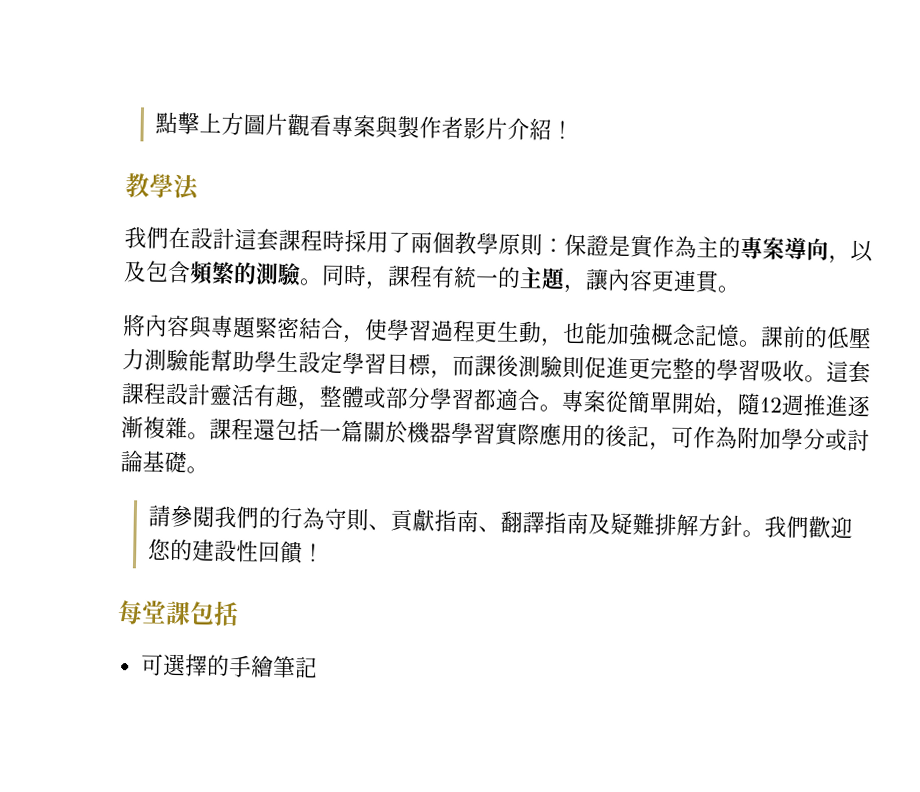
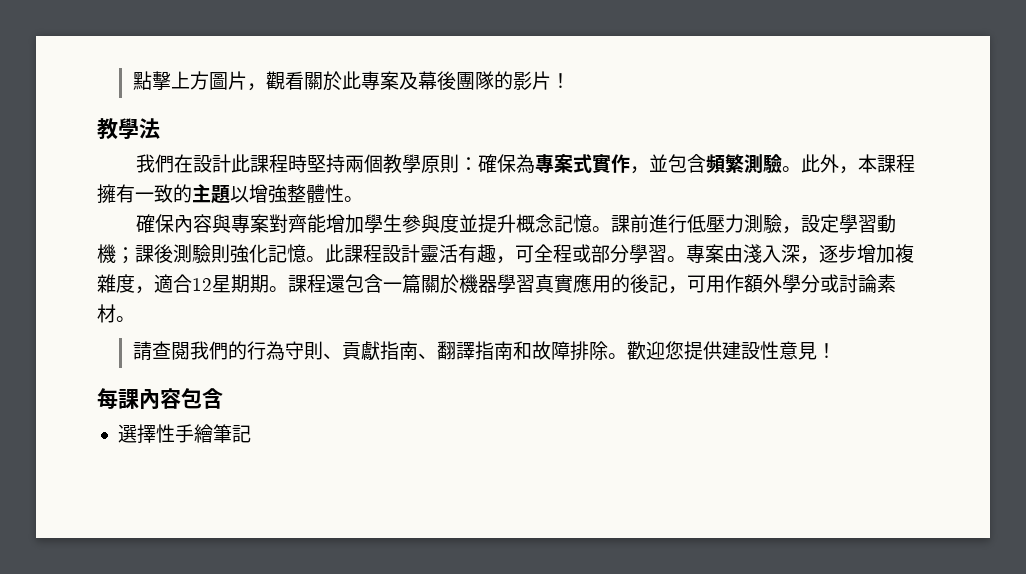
[287,113,553,141] 觀看專案與製作者影片介紹 -> [246,71,551,91] ，觀看關於此專案及幕後團隊的影片
[234,228,873,264] [123,260,740,294] [123,314,146,337] 這套課程時採用了兩個教學原則：保證是實作為主的專案導向，以及包含頻繁的測驗。同時，課程有統一的主題，讓內容更連貫。 // 將 -> [230,154,915,174] [97,184,363,204] [135,214,174,233] 此課程時堅持兩個教學原則：確保為專案式實作，並包含頻繁測驗。此外，本課程擁有一致的主題以增強整體性。 // 確保
[232,315,652,347] 題緊密結合，使學習過程更生動，也能加強 -> [249,214,516,233] 案對齊能增加學生參與度並提升
[804,326,828,348] 的 -> [648,214,687,233] 進行
[188,349,871,385] 能幫助學生設定學習目標，而課後測驗則促進更完整的學習吸收。這套 -> [781,214,896,234] [97,244,344,264] ，設定學習動機；課後測驗則強化記憶。此
[319,385,365,409] 整體 -> [515,244,572,263] 可全程
[473,388,871,418] [121,416,188,440] 都適合。專案從簡單開始，隨12週推進逐漸複雜 -> [667,244,914,264] [97,274,269,294] 。專案由淺入深，逐步增加複雜度，適合12星期期
[297,419,320,442] 括 -> [364,274,383,293] 含
[495,422,540,447] 實際 -> [535,274,573,293] 真實
[693,426,782,450] 作為附加 -> [706,274,782,293] 用作額外
[142,450,187,474] 基礎 -> [877,274,896,293] [97,304,116,323] 素材
[170,504,195,528] 參 -> [151,341,171,359] 查
[588,512,854,539] [148,538,326,565] [117,600,239,627] [140,653,230,677] 及疑難排解方針。我們歡迎您的建設性回饋！ // 每堂課包括 // 可選擇的 -> [512,341,836,361] [97,388,223,410] [117,424,175,444] 和故障排除。歡迎您提供建設性意見！ // 每課內容包含 // 選擇性

